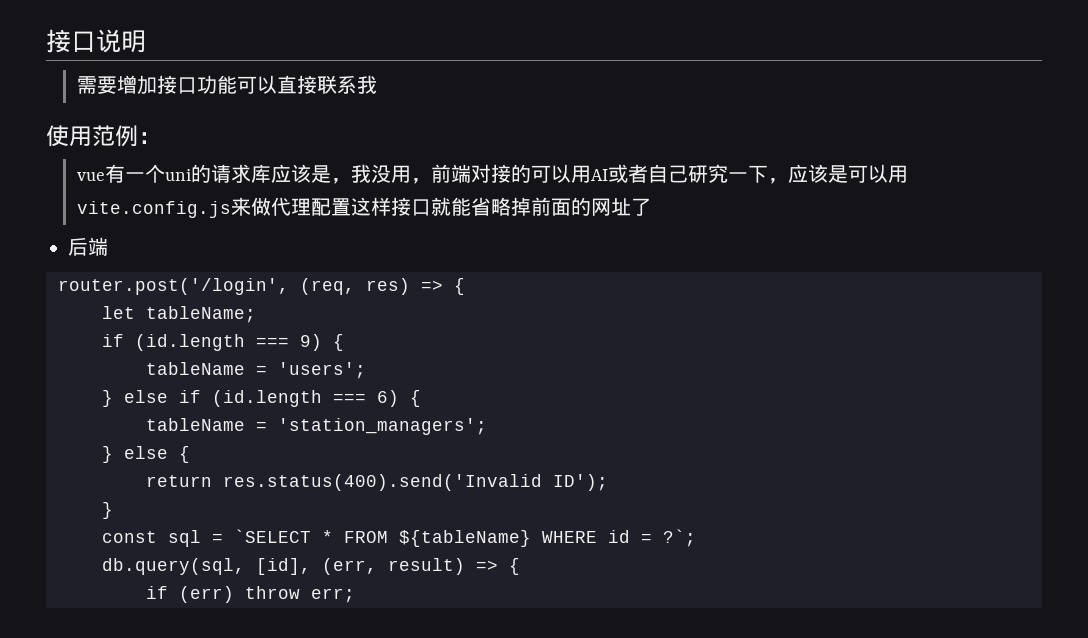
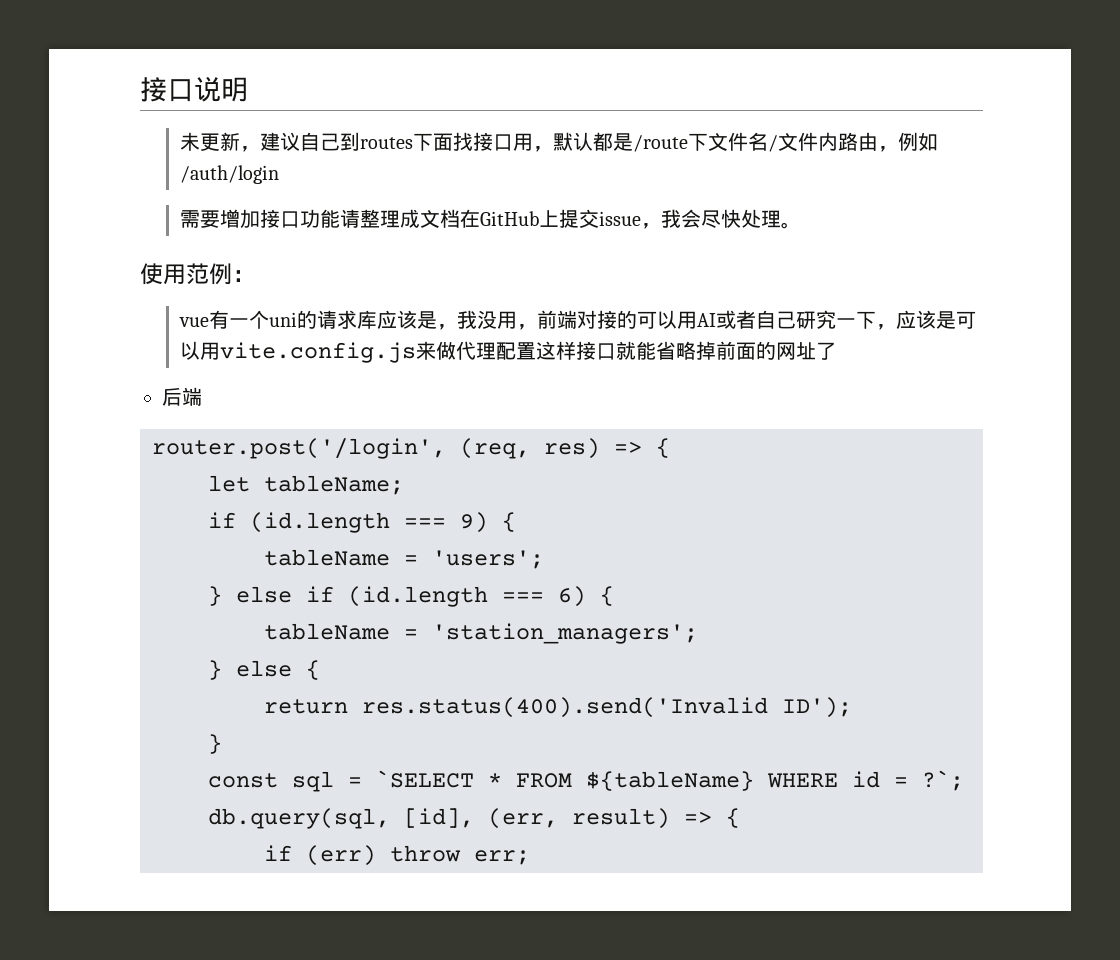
[77,75,378,95] 需要增加接口功能可以直接联系我 -> [179,132,938,152] [179,165,279,184] [179,209,801,229] 未更新，建议自己到routes下面找接口用，默认都是/route下文件名/文件内路由，例如/auth/login // 需要增加接口功能请整理成文档在GitHub上提交issue，我会尽快处理。

